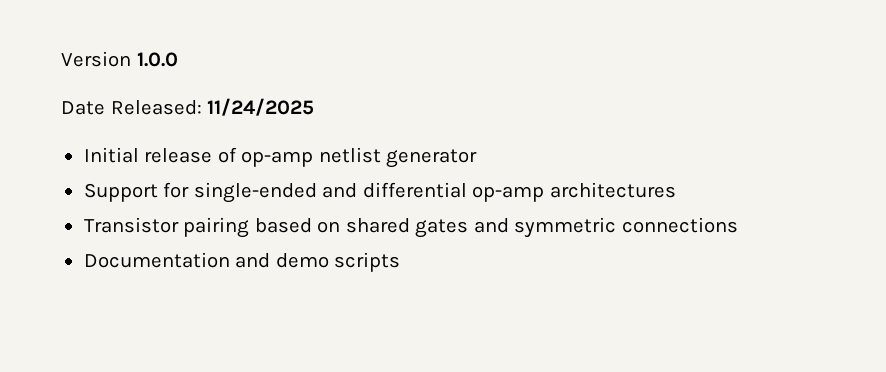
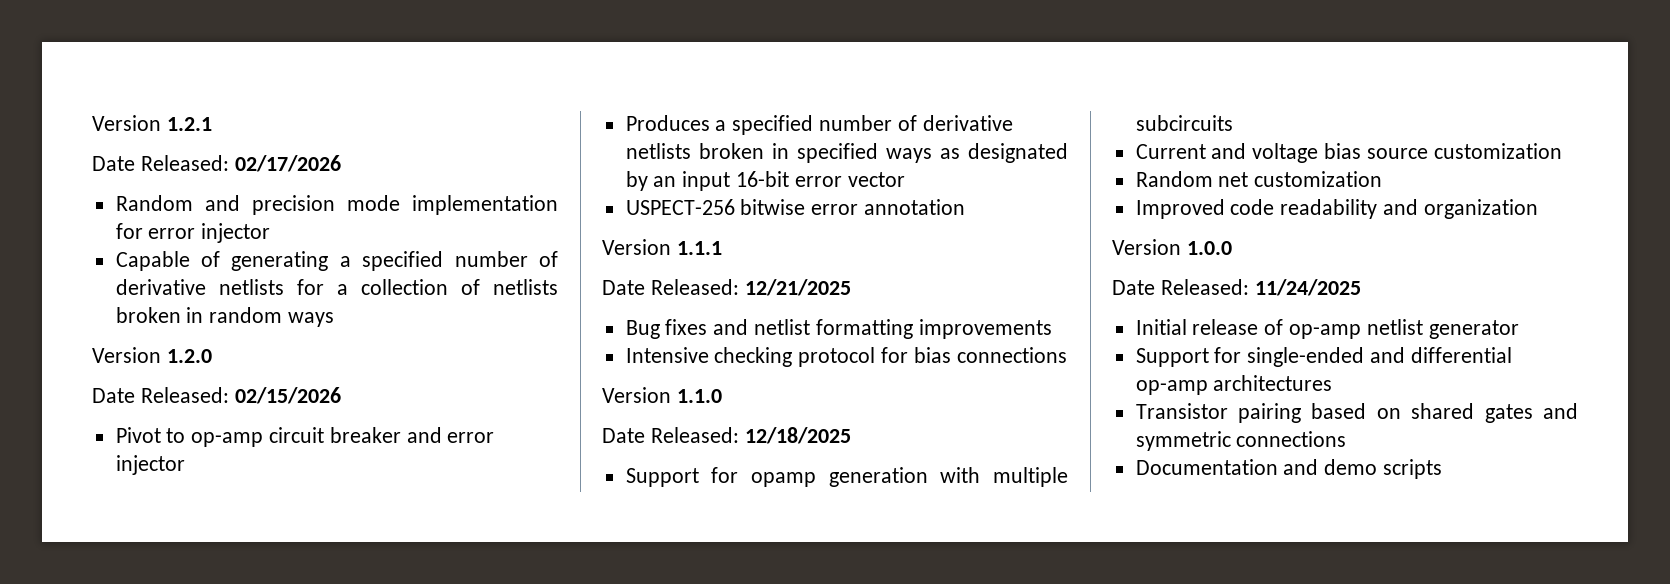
[61,51,131,67] Version -> [92,115,212,131] [92,155,341,172] [115,195,558,215] [115,223,271,243] [115,251,558,271] [115,279,558,295] [115,307,335,327] [92,347,212,363] [92,387,341,404] [115,427,495,447] [115,455,185,475] [625,115,1013,135] [625,143,1068,163] [625,171,905,191] [625,199,966,215] [602,239,722,255] [602,279,851,296] [625,319,1052,339] [625,347,1067,367] [602,387,722,403] [602,427,851,444] [625,467,1068,487] [1135,115,1233,131] [1135,143,1562,163] [1135,171,1383,187] [1135,199,1538,219] [1112,239,1181,255] Version 1.2.1 // Date Released: 02/17/2026 // Random and precision mode implementation for error injector // Capable of generating a specified number of derivative netlists for a collection of netlists broken in random ways // Version 1.2.0 // Date Released: 02/15/2026 // Pivot to op-amp circuit breaker and error injector // Produces a specified number of derivative netlists broken in specified ways as designated by an input 16-bit error vector // USPECT-256 bitwise error annotation // Version 1.1.1 // Date Released: 12/21/2025 // Bug fixes and netlist formatting improvements // Intensive checking protocol for bias connections // Version 1.1.0 // Date Released: 12/18/2025 // Support for opamp generation with multiple subcircuits // Current and voltage bias source customization // Random net customization // Improved code readability and organization // Version

